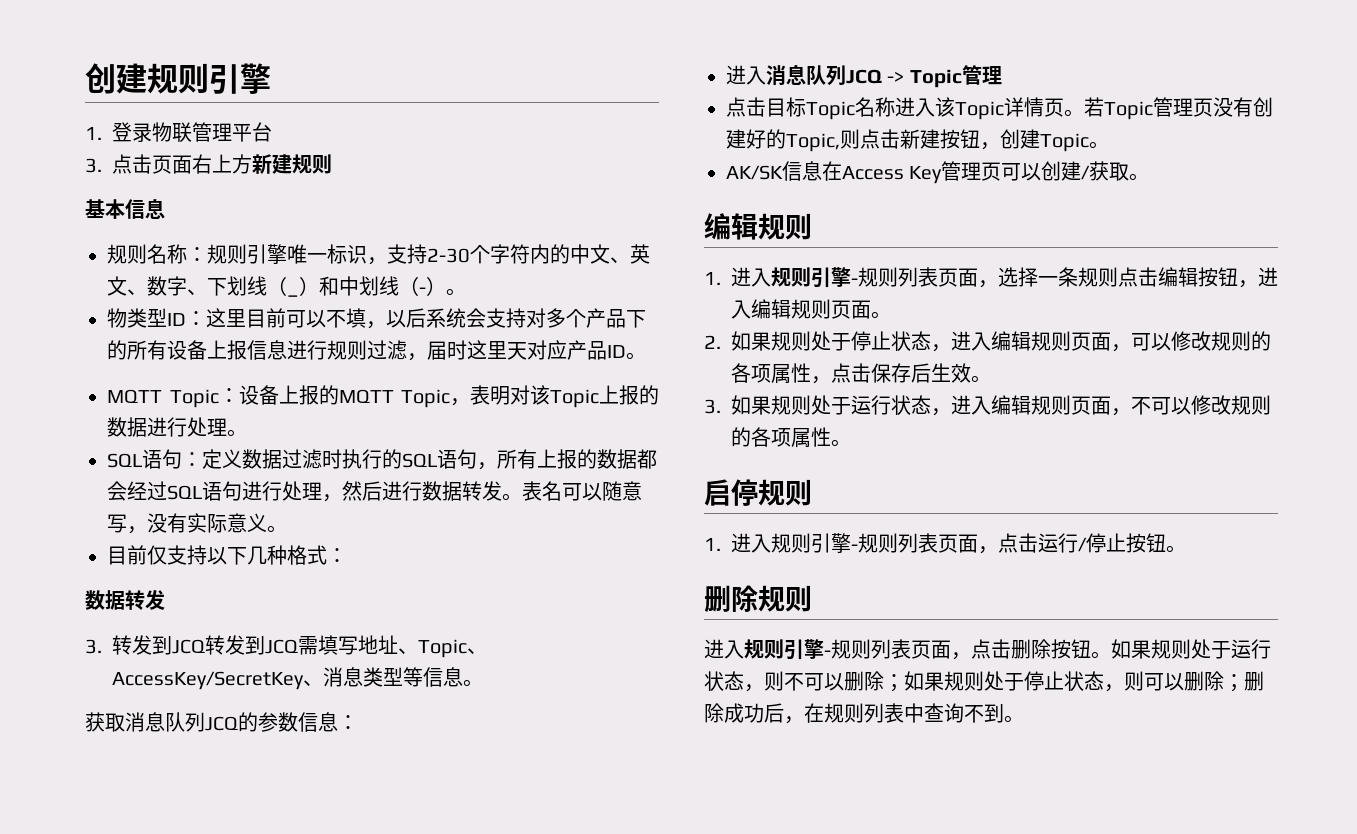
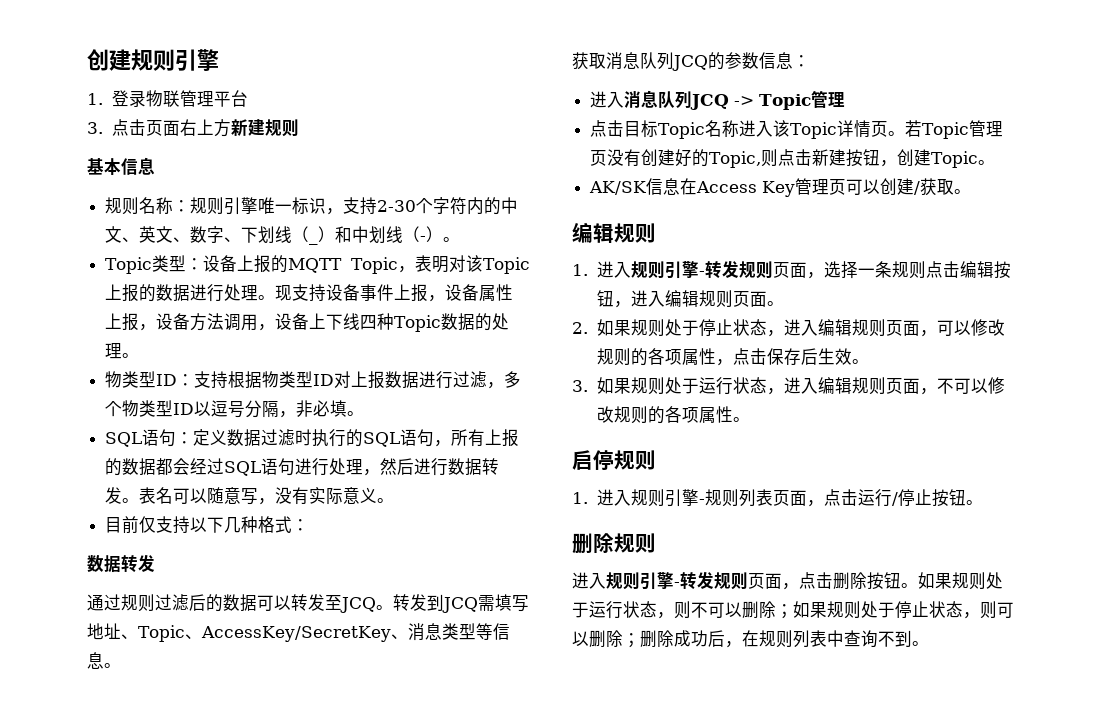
[107,308,646,329] [107,340,646,361] [107,389,219,408] 物类型ID：这里目前可以不填，以后系统会支持对多个产品下的所有设备上报信息进行规则过滤，届时这里天对应产品ID。 // MQTT Topic -> [105,255,187,274] Topic类型
(247, 433) none -> [275,284,514,302] [105,313,510,332] [105,343,140,359] [105,371,522,389] [105,400,365,418] 现支持设备事件上报，设备属性上报，设备方法调用，设备上下线四种Topic数据的处理。 // 物类型ID：支持根据物类型ID对上报数据进行过滤，多个物类型ID以逗号分隔，非必填。
[85,635,205,655] 3.转发到JCQ -> [87,594,393,613] 通过规则过滤后的数据可以转发至JCQ。
[858,267,938,287] 规则列表 -> [705,260,774,279] 转发规则
[831,639,911,659] 规则列表 -> [680,571,748,590] 转发规则

